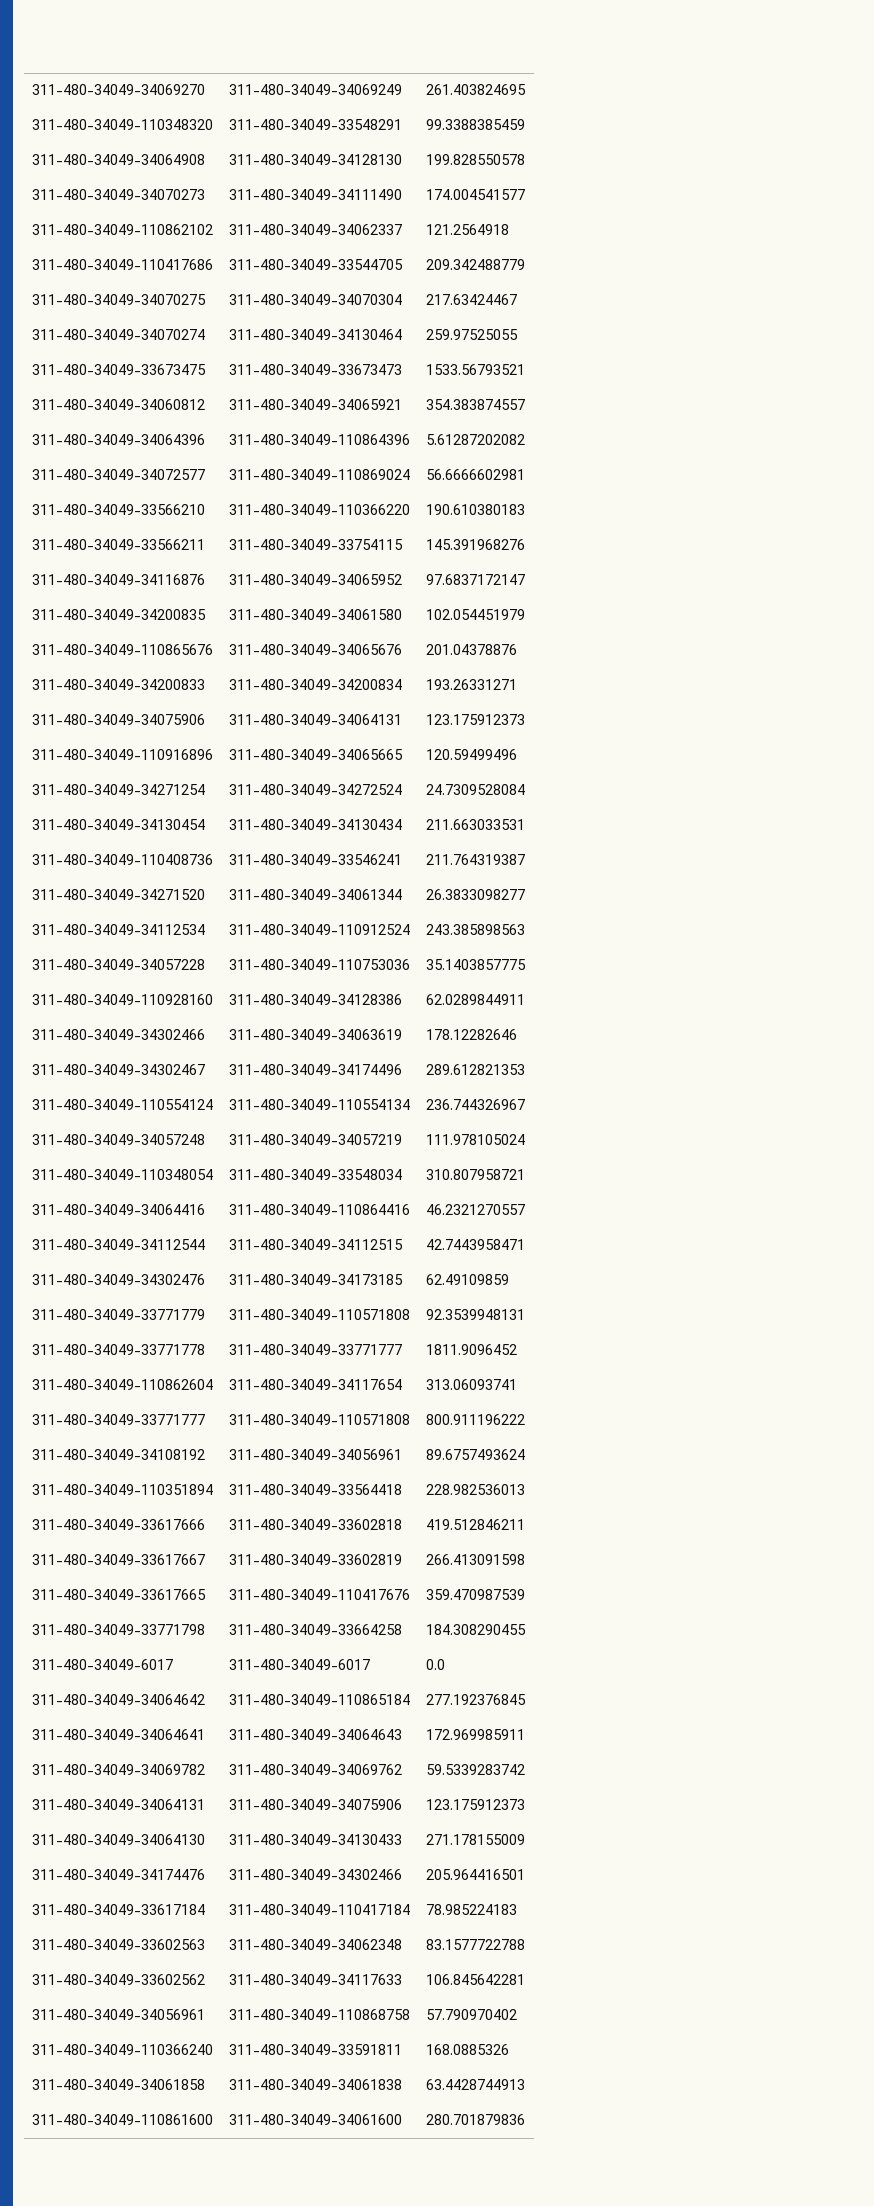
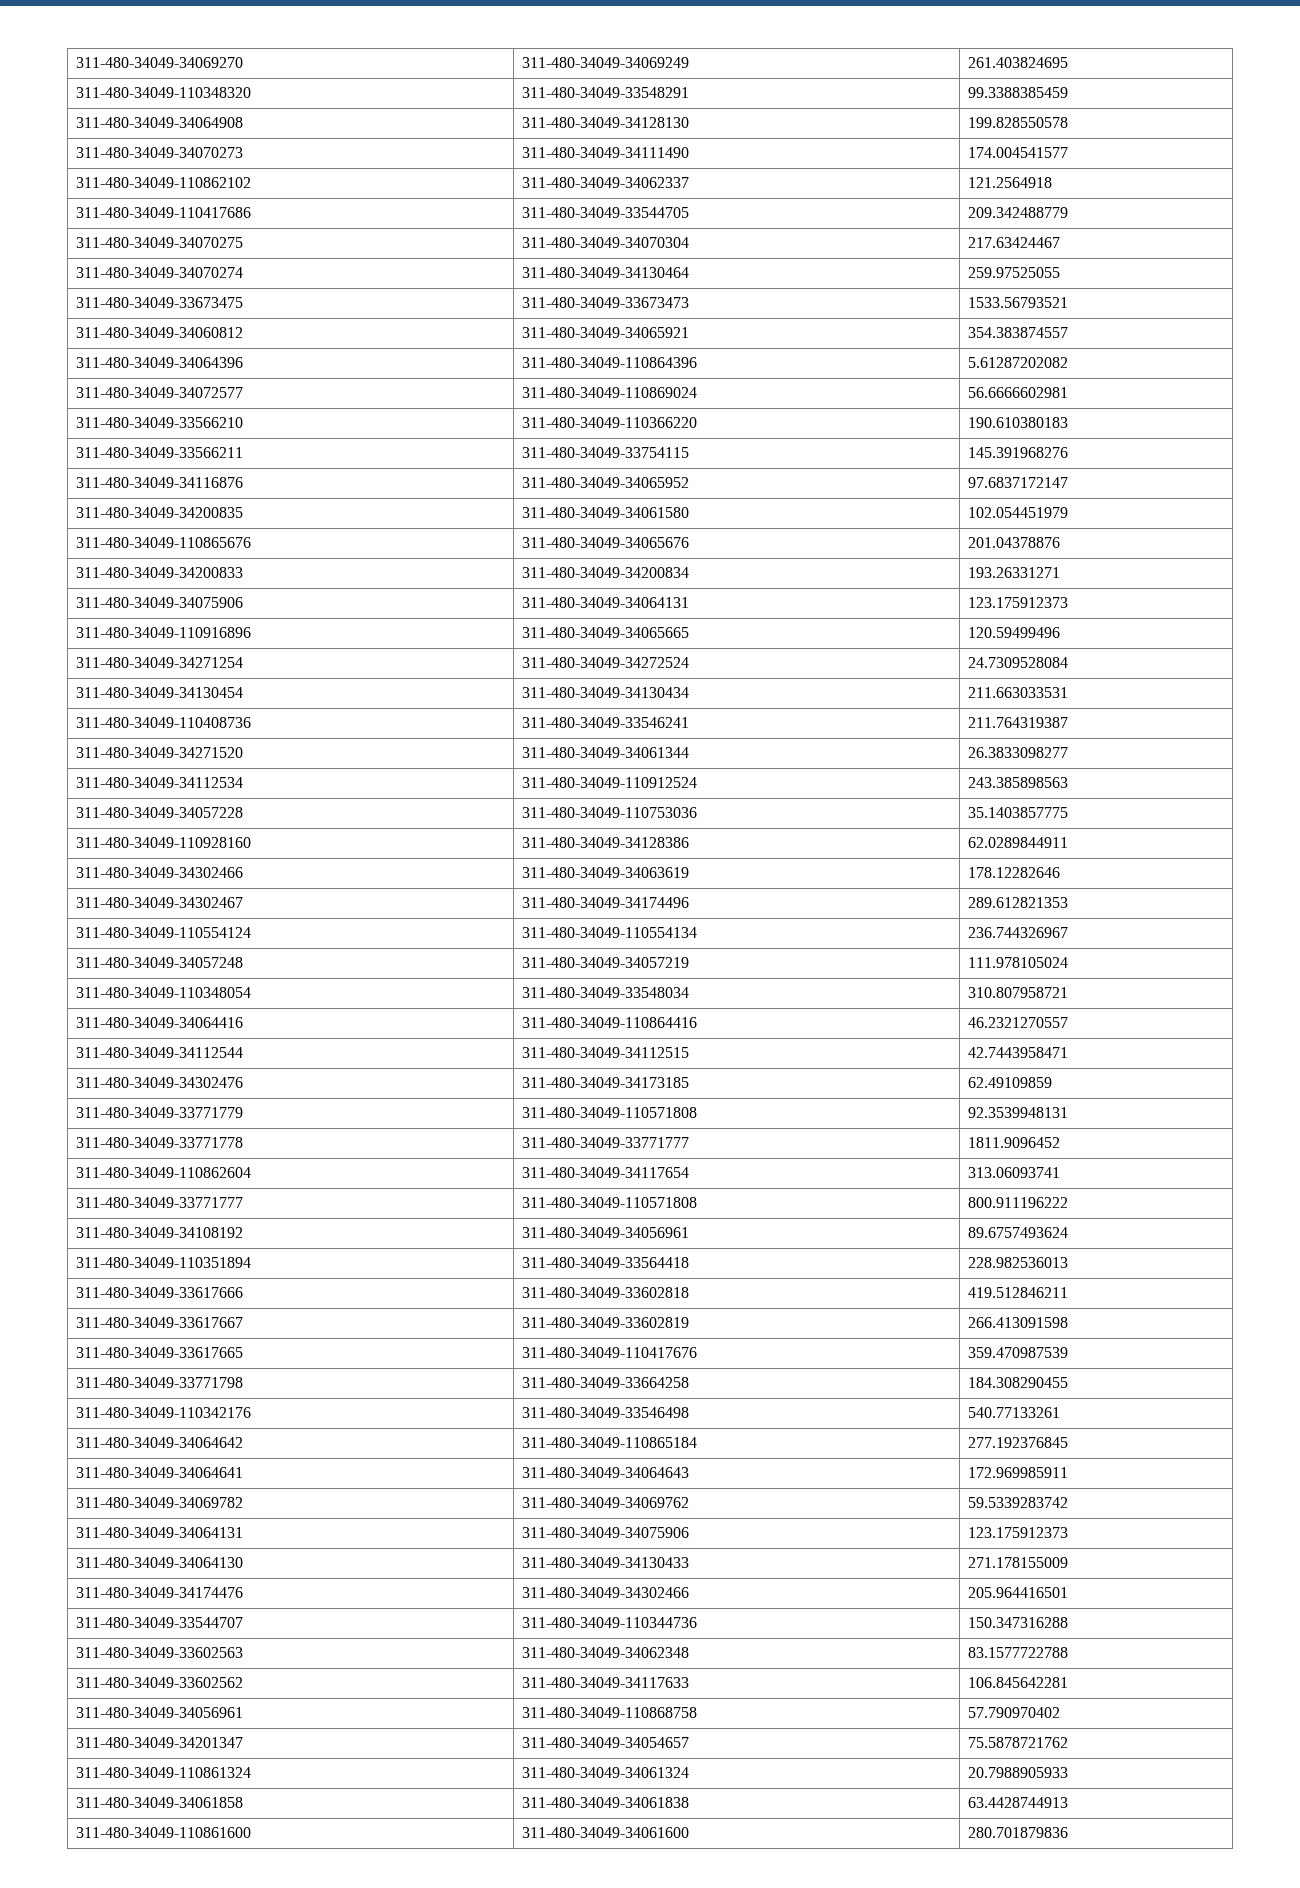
[31,1659,173,1670] [228,1659,370,1670] [425,1659,445,1670] 311-480-34049-6017 | 311-480-34049-6017 | 0.0 -> [75,1407,251,1418] [521,1407,689,1418] [967,1407,1060,1418] 311-480-34049-110342176 | 311-480-34049-33546498 | 540.77133261
[31,1904,205,1915] [228,1904,410,1915] [425,1904,517,1915] 311-480-34049-33617184 | 311-480-34049-110417184 | 78.985224183 -> [75,1617,243,1628] [521,1617,697,1628] [967,1617,1068,1628] 311-480-34049-33544707 | 311-480-34049-110344736 | 150.347316288
[31,2044,213,2055] [228,2044,402,2055] [425,2044,509,2055] 311-480-34049-110366240 | 311-480-34049-33591811 | 168.0885326 -> [75,1737,243,1748] [521,1737,689,1748] [967,1737,1068,1748] [75,1767,251,1778] [521,1767,689,1778] [967,1767,1068,1778] 311-480-34049-34201347 | 311-480-34049-34054657 | 75.5878721762 // 311-480-34049-110861324 | 311-480-34049-34061324 | 20.7988905933

